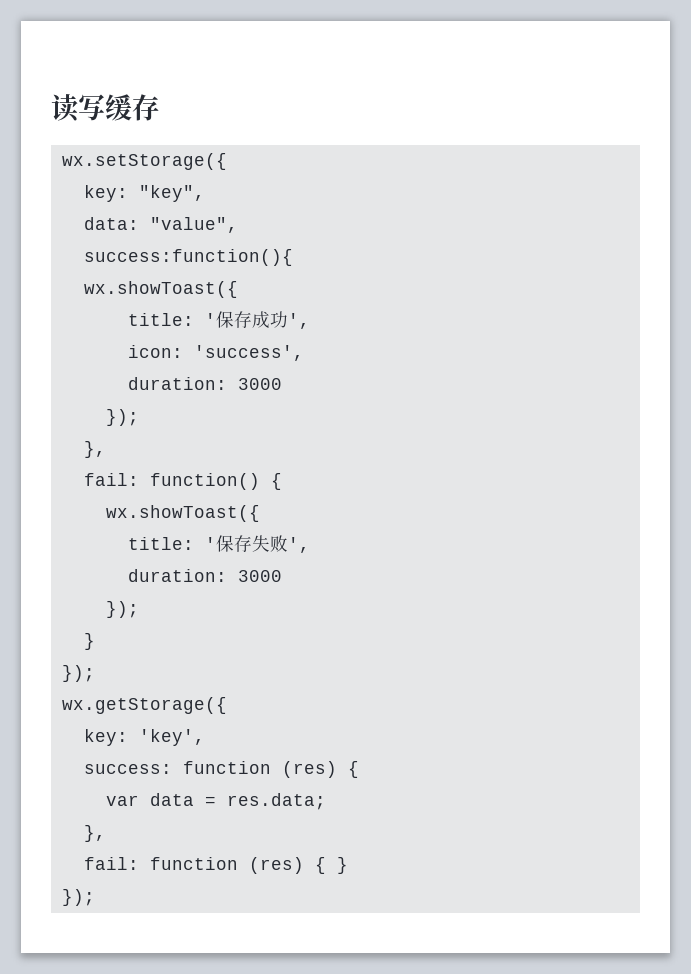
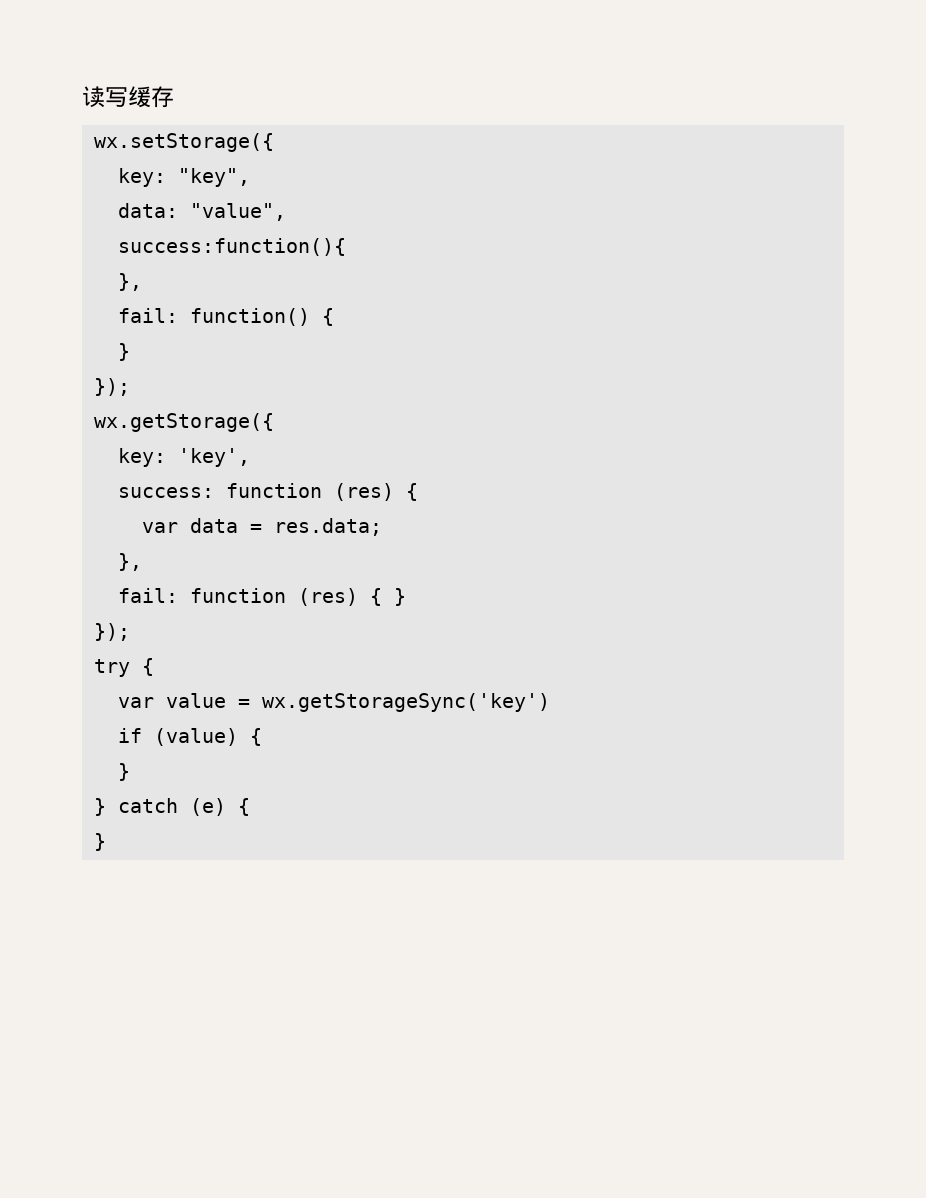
[83,281,238,298] [127,311,310,329] [127,345,304,361] [127,377,282,390] [105,409,139,426] [83,441,106,458] [83,473,282,490] [105,505,260,522] [127,535,310,553] [127,569,282,582] [105,601,139,618] wx.showToast({ // title: '保存成功', // icon: 'success', // duration: 3000 // }); // }, // fail: function() { // wx.showToast({ // title: '保存失败', // duration: 3000 // }); -> [118,273,142,291] [118,308,334,326] }, // fail: function() {
(95, 897) none -> [94,658,154,677] [118,693,550,712] [118,728,262,746] [118,763,130,781] [94,798,250,816] [94,833,106,851] // try { // var value = wx.getStorageSync('key') // if (value) { // } // } catch (e) { // }

